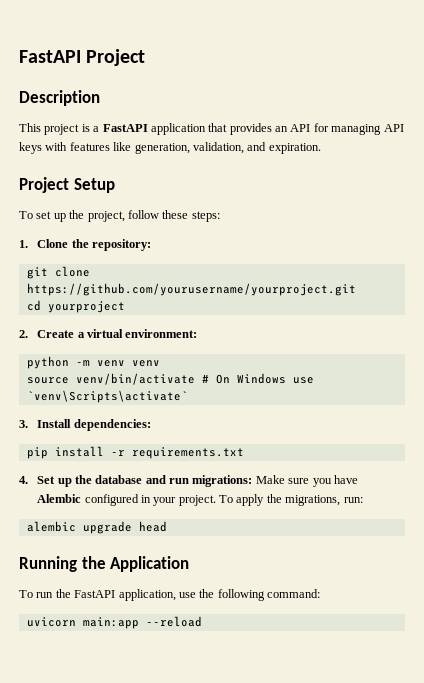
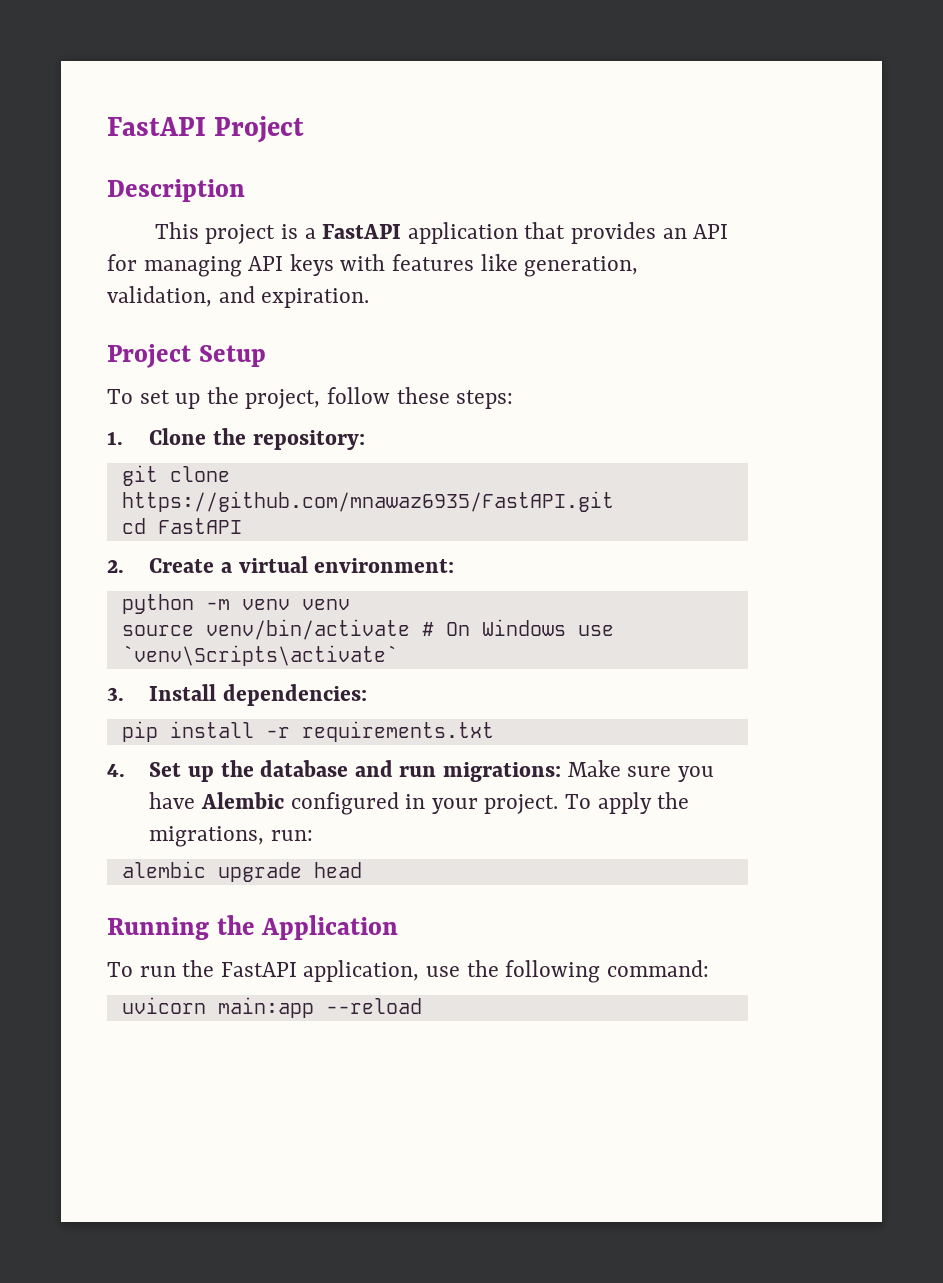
[26,283,356,296] https://github.com/yourusername/yourproject.git -> [121,491,614,512] https://github.com/mnawaz6935/FastAPI.git
[47,301,125,313] yourproject -> [157,518,242,534] FastAPI

